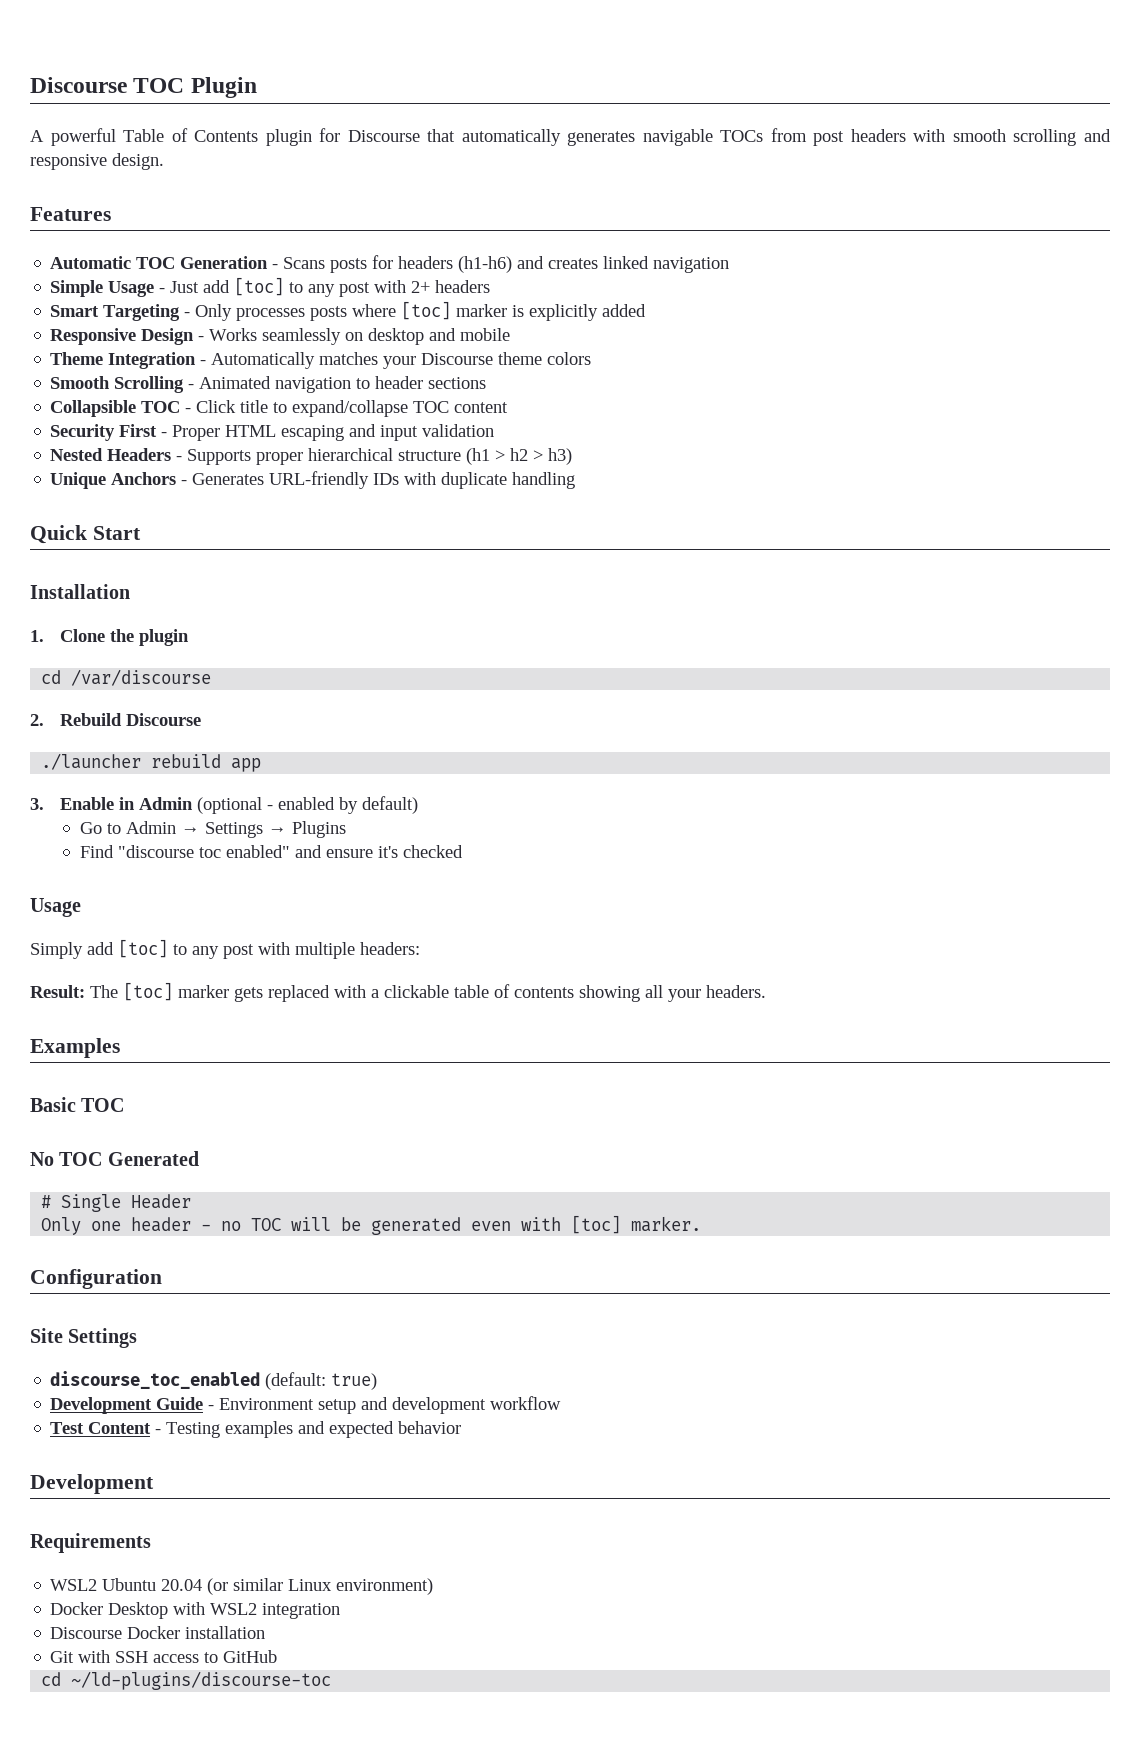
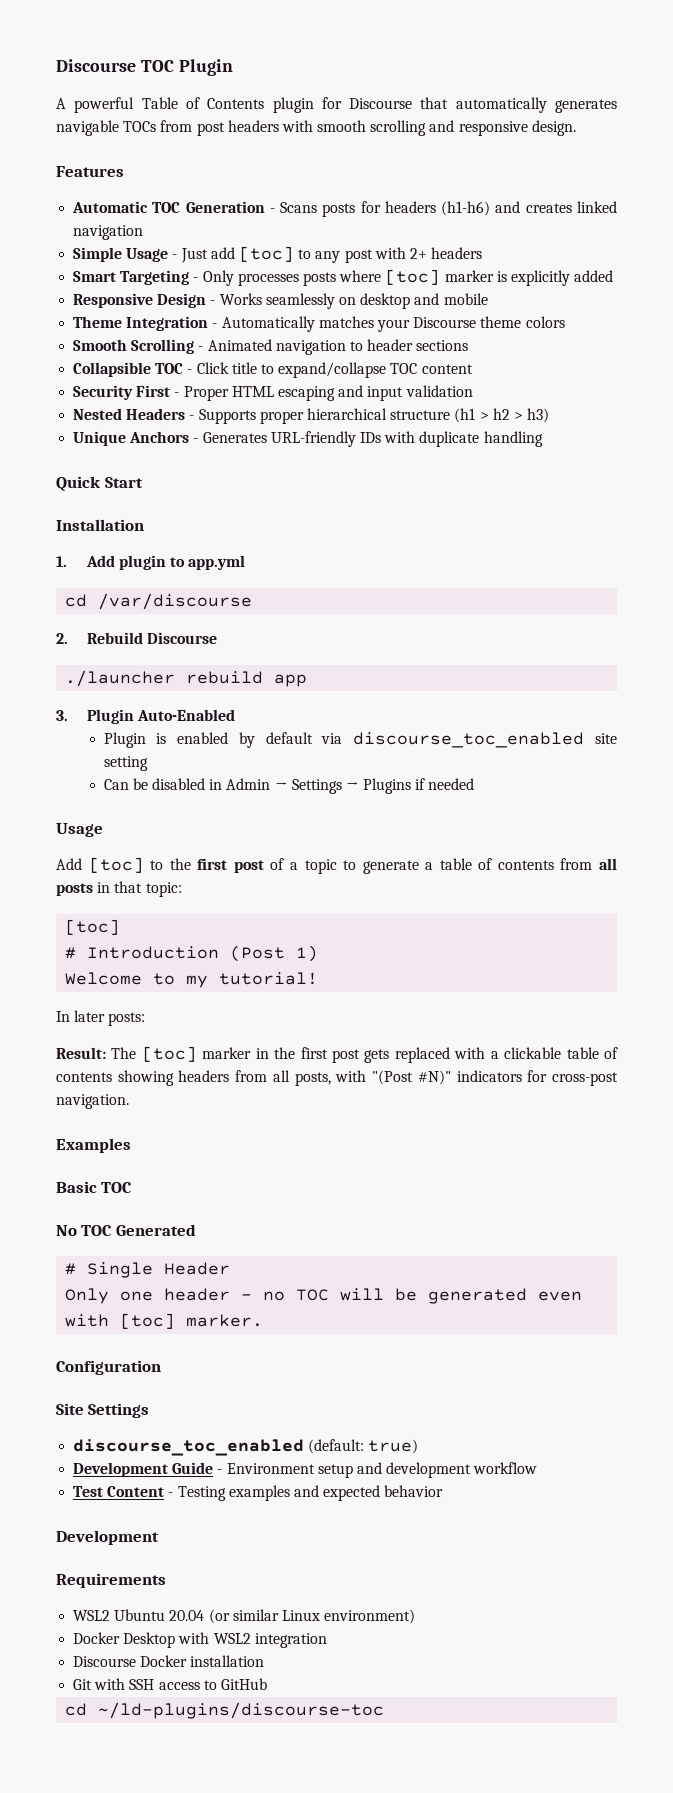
[59,629,189,646] Clone the plugin -> [85,555,246,570] Add plugin to app.yml
[59,796,418,814] [79,822,121,834] Enable in Admin (optional - enabled by default) // Go to -> [86,709,235,724] [103,732,617,748] [103,756,148,771] [103,778,223,790] Plugin Auto-Enabled // Plugin is enabled by default via discourse_toc_enabled site setting // Can be disabled in
[79,845,463,858] [30,898,81,917] [30,939,420,959] // Find "discourse toc enabled" and ensure it's checked // Usage // Simply add [toc] to any post with multiple headers: -> [415,778,475,790] [56,823,103,837] [56,857,617,874] [56,881,182,897] [65,919,121,935] [65,945,319,962] [65,972,319,988] [56,1010,146,1026] if needed // Usage // Add [toc] to the first post of a topic to generate a table of contents from all posts in that topic: // [toc] // # Introduction (Post 1) // Welcome to my tutorial! // In later posts:
(229, 991) none -> [255,1047,360,1063] in the first post
[645,985,766,1002] all your headers. -> [178,1070,619,1086] [56,1094,129,1109] headers from all posts, with "(Post #N)" indicators for cross-post navigation.

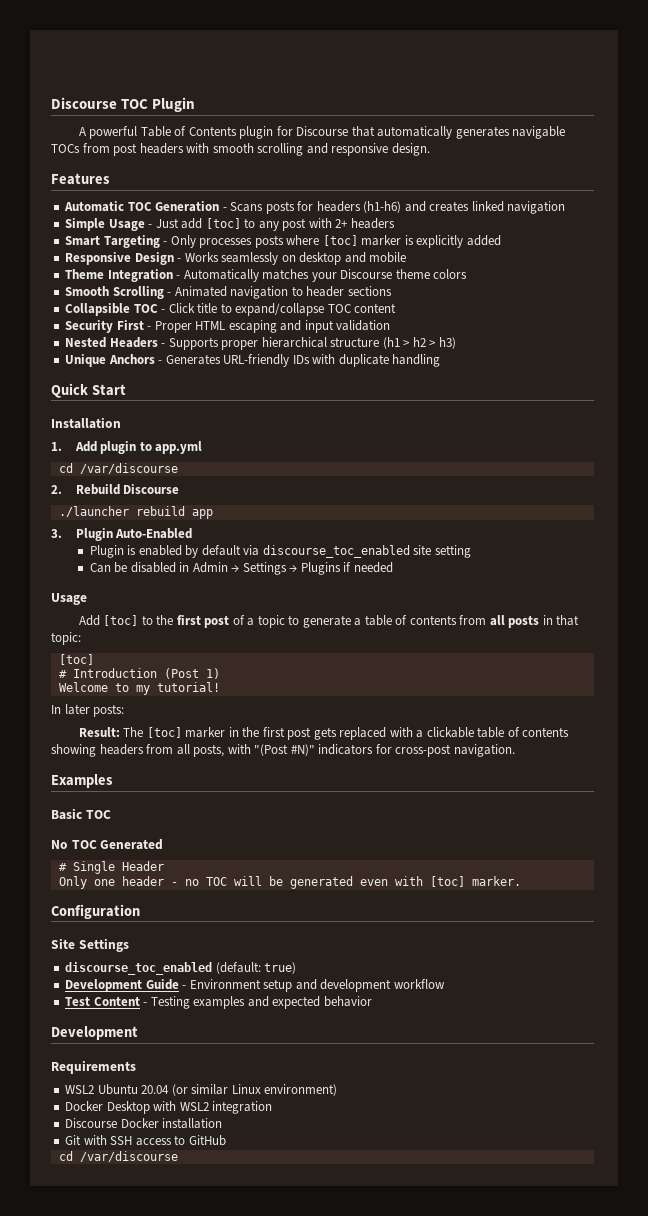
[98,1702,385,1719] ~/ld-plugins/discourse-toc -> [79,1151,178,1162] /var/discourse

